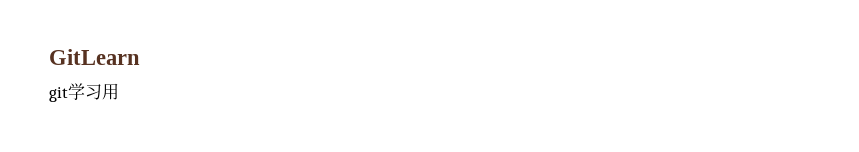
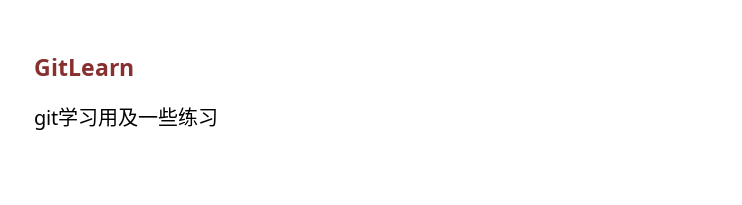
(119, 91) none -> [118,107,218,127] 及一些练习

